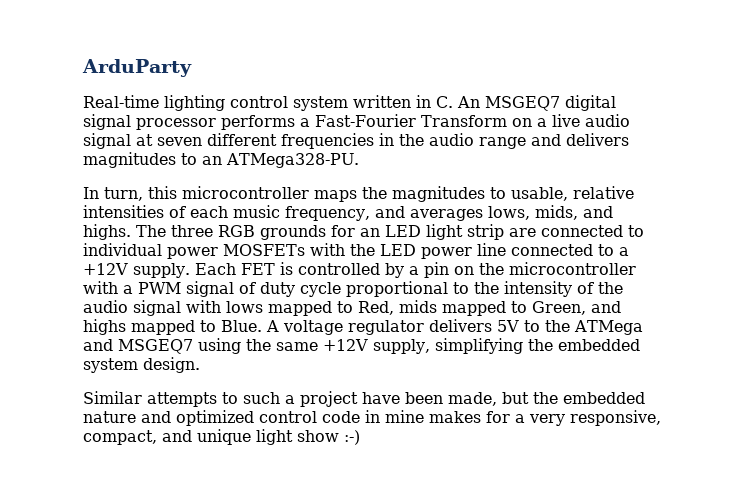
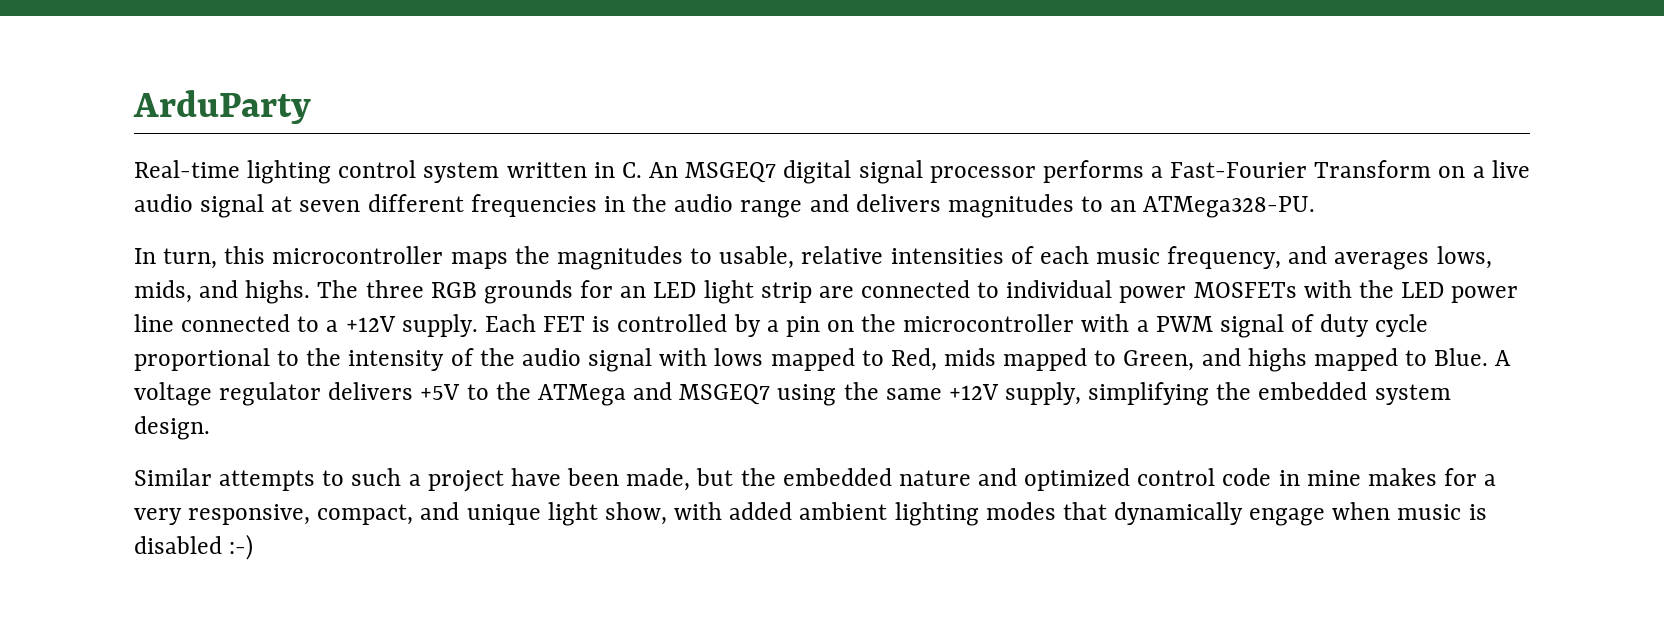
[497,320,519,332] 5V -> [420,384,461,400] +5V
[297,430,339,442] show -> [604,502,1487,526] [134,536,222,554] show, with added ambient lighting modes that dynamically engage when music is disabled

